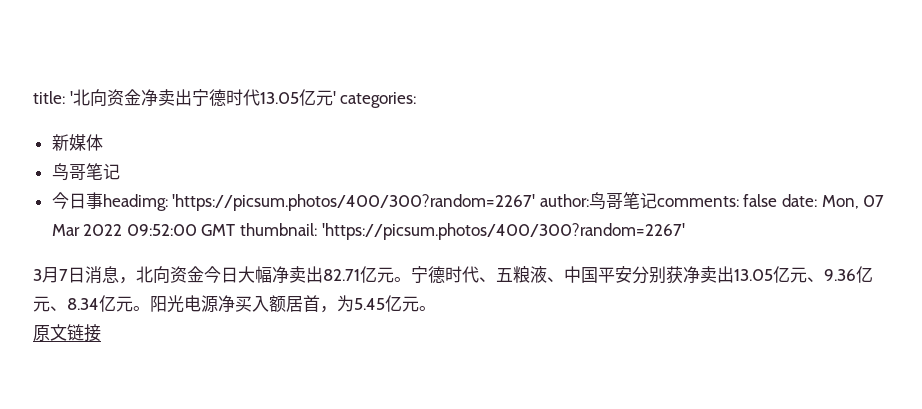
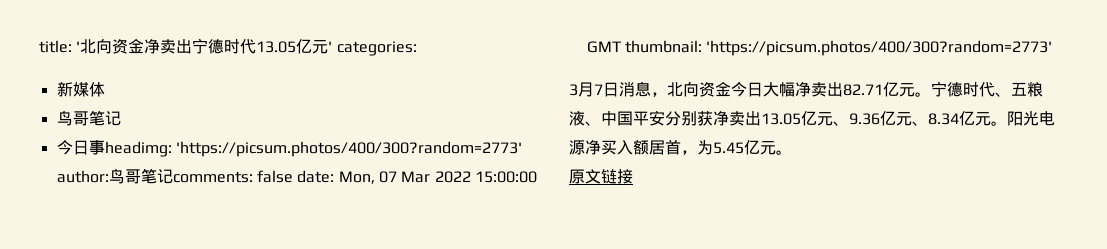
[172,194,536,211] 'https://picsum.photos/400/300?random=2267' -> [175,141,522,157] 'https://picsum.photos/400/300?random=2773'
[126,224,197,236] 09:52:00 -> [474,171,537,183] 15:00:00
[321,223,685,240] 'https://picsum.photos/400/300?random=2267' -> [706,40,1053,56] 'https://picsum.photos/400/300?random=2773'

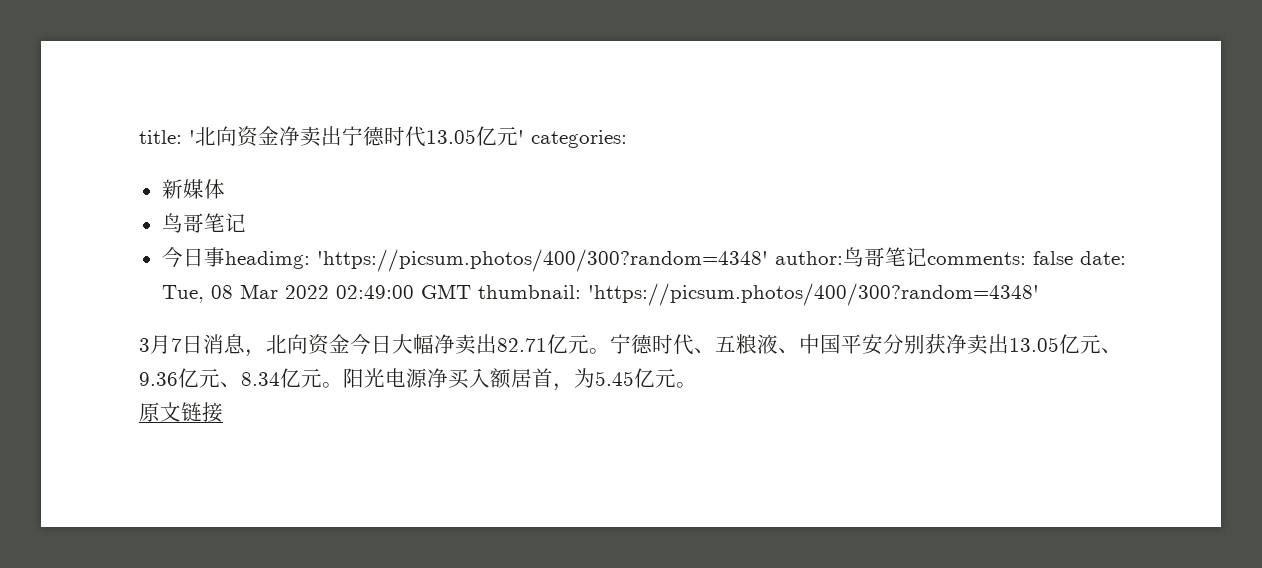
[175,141,522,157] 'https://picsum.photos/400/300?random=2773' -> [316,249,768,272] 'https://picsum.photos/400/300?random=4348'
[338,171,397,184] Mon, 07 -> [161,285,233,303] Tue, 08
[474,171,537,183] 15:00:00 -> [335,285,414,299] 02:49:00
[706,40,1053,56] 'https://picsum.photos/400/300?random=2773' -> [587,283,1039,306] 'https://picsum.photos/400/300?random=4348'

